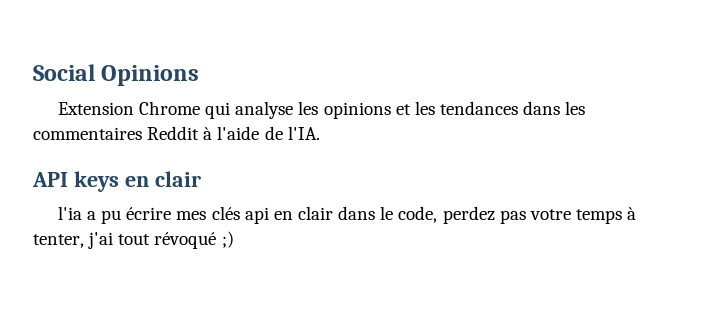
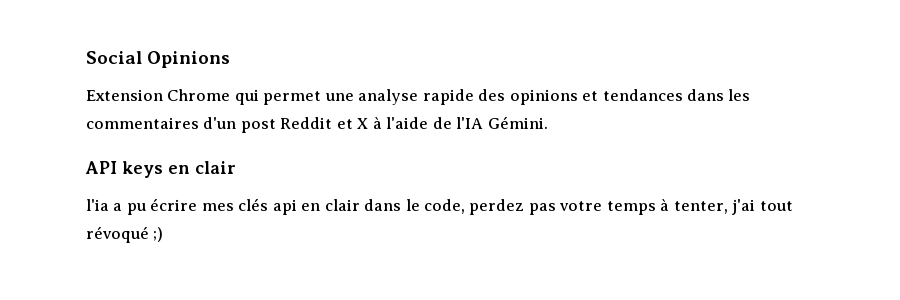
[235,101,319,119] analyse les -> [263,89,506,105] permet une analyse rapide des
[414,101,435,115] les -> (599, 96) none
[147,126,200,140] Reddit -> [203,117,369,133] d'un post Reddit et X
[287,126,320,140] l'IA. -> [456,116,548,129] l'IA Gémini.

